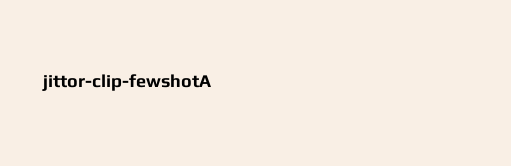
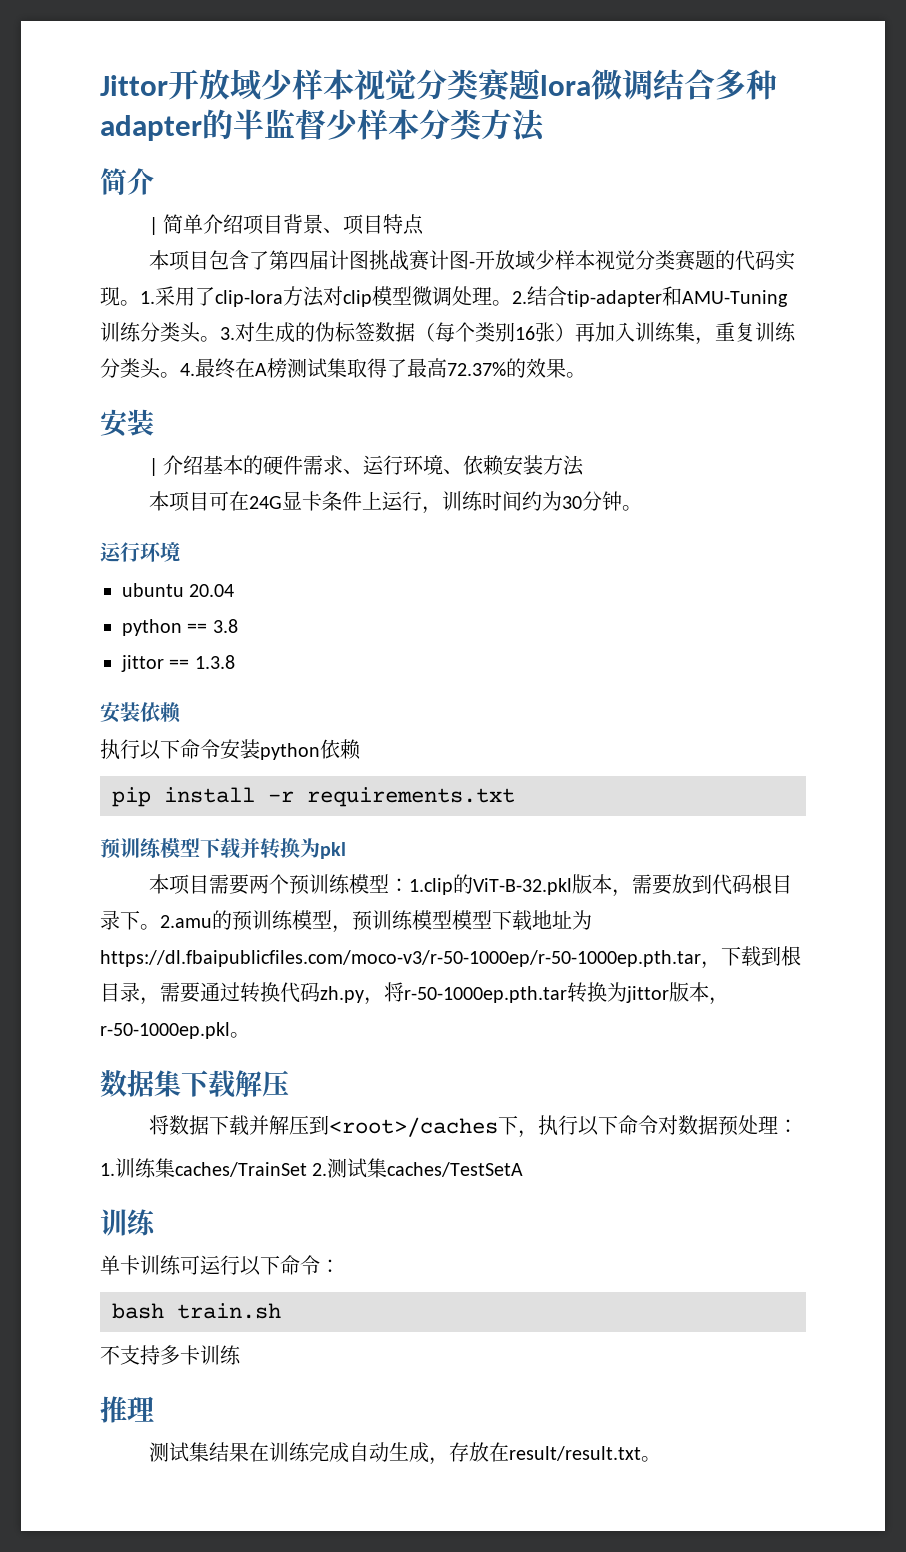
[42,74,211,91] jittor-clip-fewshotA -> [100,69,777,102] [100,109,546,142] [100,168,154,195] [148,214,425,235] [148,250,795,271] [100,286,788,307] [100,322,796,345] [100,358,586,379] [100,409,154,437] [148,455,585,476] [148,491,642,514] [100,542,180,562] [122,583,235,597] [122,619,238,636] [121,655,235,672] [100,702,181,723] [100,739,361,760] [112,787,515,807] [100,837,346,859] [148,874,792,897] [100,910,592,933] [100,946,801,969] [100,982,729,1005] [100,1022,250,1039] [100,1069,289,1098] [148,1115,798,1138] [100,1158,524,1178] [100,1209,156,1236] [100,1255,340,1276] [112,1303,281,1319] [100,1345,241,1365] [100,1396,154,1423] [148,1442,661,1465] Jittor开放域少样本视觉分类赛题lora微调结合多种adapter的半监督少样本分类方法 // 简介 // | 简单介绍项目背景、项目特点 // 本项目包含了第四届计图挑战赛计图-开放域少样本视觉分类赛题的代码实现。1.采用了clip-lora方法对clip模型微调处理。2.结合tip-adapter和AMU-Tuning训练分类头。3.对生成的伪标签数据（每个类别16张）再加入训练集，重复训练分类头。4.最终在A榜测试集取得了最高72.37%的效果。 // 安装 // | 介绍基本的硬件需求、运行环境、依赖安装方法 // 本项目可在24G显卡条件上运行，训练时间约为30分钟。 // 运行环境 // ubuntu 20.04 // python == 3.8 // jittor == 1.3.8 // 安装依赖 // 执行以下命令安装python依赖 // pip install -r requirements.txt // 预训练模型下载并转换为pkl // 本项目需要两个预训练模型：1.clip的ViT-B-32.pkl版本，需要放到代码根目录下。2.amu的预训练模型，预训练模型模型下载地址为https://dl.fbaipublicfiles.com/moco-v3/r-50-1000ep/r-50-1000ep.pth.tar，下载到根目录，需要通过转换代码zh.py，将r-50-1000ep.pth.tar转换为jittor版本，r-50-1000ep.pkl。 // 数据集下载解压 // 将数据下载并解压到<root>/caches下，执行以下命令对数据预处理： // 1.训练集caches/TrainSet 2.测试集caches/TestSetA // 训练 // 单卡训练可运行以下命令： // bash train.sh // 不支持多卡训练 // 推理 // 测试集结果在训练完成自动生成，存放在result/result.txt。

